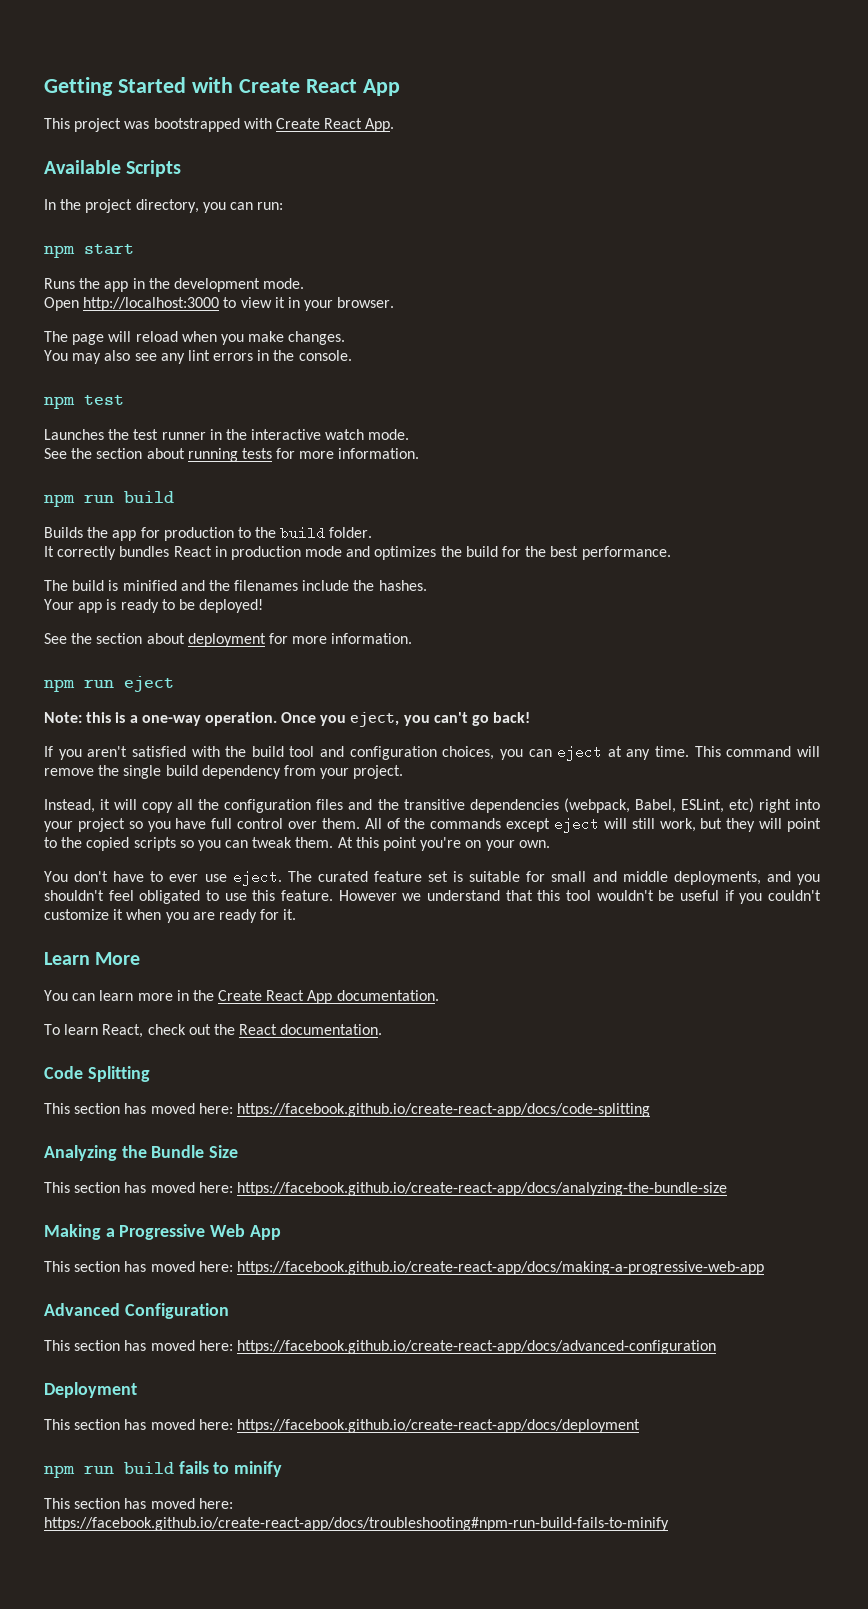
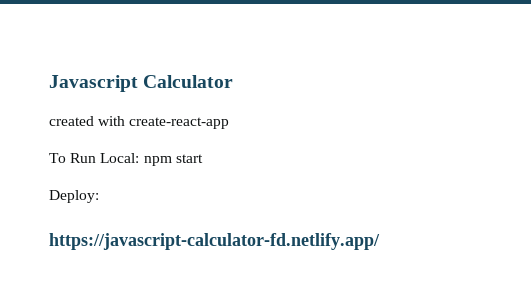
[44,77,400,96] [44,118,395,132] [44,160,182,177] [44,199,284,213] [44,244,134,258] [44,278,305,292] [44,297,395,311] [44,331,346,345] [44,350,352,364] [44,395,124,409] [44,429,410,440] [44,448,420,462] [44,491,174,507] [44,526,373,541] [44,546,671,560] [44,580,427,591] [44,599,264,613] [44,633,413,647] [44,676,174,692] [44,712,531,727] [44,745,821,761] [44,765,404,779] [44,798,820,813] [44,817,821,833] [44,837,550,851] [44,870,820,886] [44,890,821,904] [44,909,297,923] [44,952,141,965] [44,990,439,1004] [44,1024,383,1038] [44,1066,150,1082] [44,1103,650,1117] [44,1145,239,1161] [44,1182,727,1196] [44,1224,281,1240] [44,1261,764,1275] [44,1303,229,1319] [44,1340,716,1354] [44,1382,137,1398] [44,1419,640,1433] [44,1461,283,1478] [44,1498,233,1509] [44,1517,669,1531] Getting Started with Create React App // This project was bootstrapped with Create React App. // Available Scripts // In the project directory, you can run: // npm start // Runs the app in the development mode. // Open http://localhost:3000 to view it in your browser. // The page will reload when you make changes. // You may also see any lint errors in the console. // npm test // Launches the test runner in the interactive watch mode. // See the section about running tests for more information. // npm run build // Builds the app for production to the build folder. // It correctly bundles React in production mode and optimizes the build for the best performance. // The build is minified and the filenames include the hashes. // Your app is ready to be deployed! // See the section about deployment for more information. // npm run eject // Note: this is a one-way operation. Once you eject, you can't go back! // If you aren't satisfied with the build tool and configuration choices, you can eject at any time. This command will remove the single build dependency from your project. // Instead, it will copy all the configuration files and the transitive dependencies (webpack, Babel, ESLint, etc) right into your project so you have full control over them. All of the commands except eject will still work, but they will point to the copied scripts so you can tweak them. At this point you're on your own. // You don't have to ever use eject. The curated feature set is suitable for small and middle deployments, and you shouldn't feel obligated to use this feature. However we understand that this tool wouldn't be useful if you couldn't customize it when you are ready for it. // Learn More // You can learn more in the Create React App documentation. // To learn React, check out the React documentation. // Code Splitting // This section has moved here: https://facebook.github.io/create-react-app/docs/code-splitting // Analyzing the Bundle Size // This section has moved here: https://facebook.github.io/create-react-app/docs/analyzing-the-bundle-size // Making a Progressive Web App // This section has moved here: https://facebook.github.io/create-react-app/docs/making-a-progressive-web-app // Advanced Configuration // This section has moved here: https://facebook.github.io/create-react-app/docs/advanced-configuration // Deployment // This section has moved here: https://facebook.github.io/create-react-app/docs/deployment // npm run build fails to minify // This section has moved here: https://facebook.github.io/create-react-app/docs/troubleshooting#npm-run-build-fails-to-minify -> [49,75,234,92] [49,116,230,129] [49,153,203,166] [49,190,99,203] [49,233,380,250] Javascript Calculator // created with create-react-app // To Run Local: npm start // Deploy: // https://javascript-calculator-fd.netlify.app/

